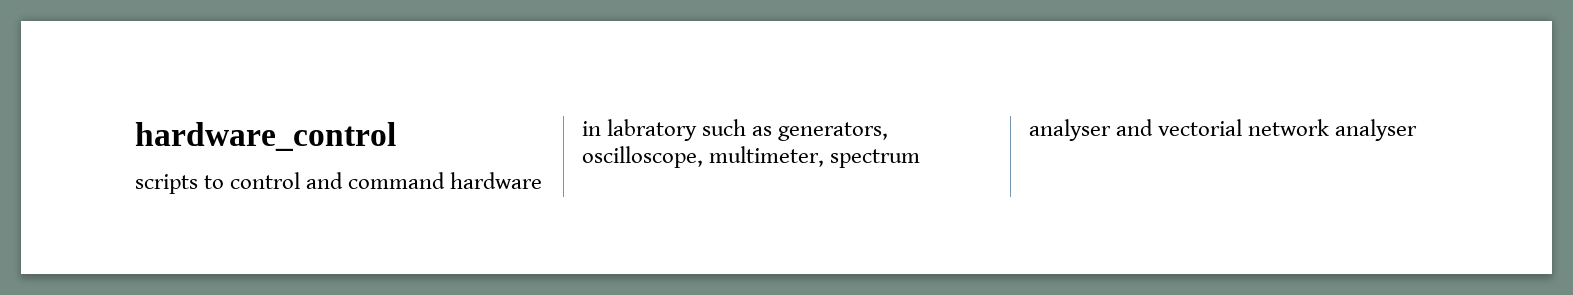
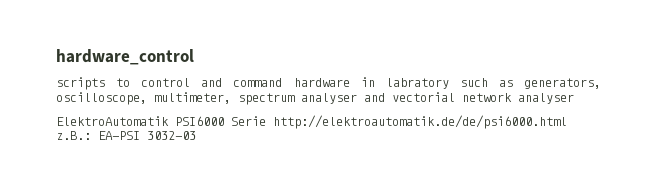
(1418, 130) none -> [56,115,567,129] [56,131,196,140] // ElektroAutomatik PSI6000 Serie http://elektroautomatik.de/de/psi6000.html z.B.: EA-PSI 3032-03

